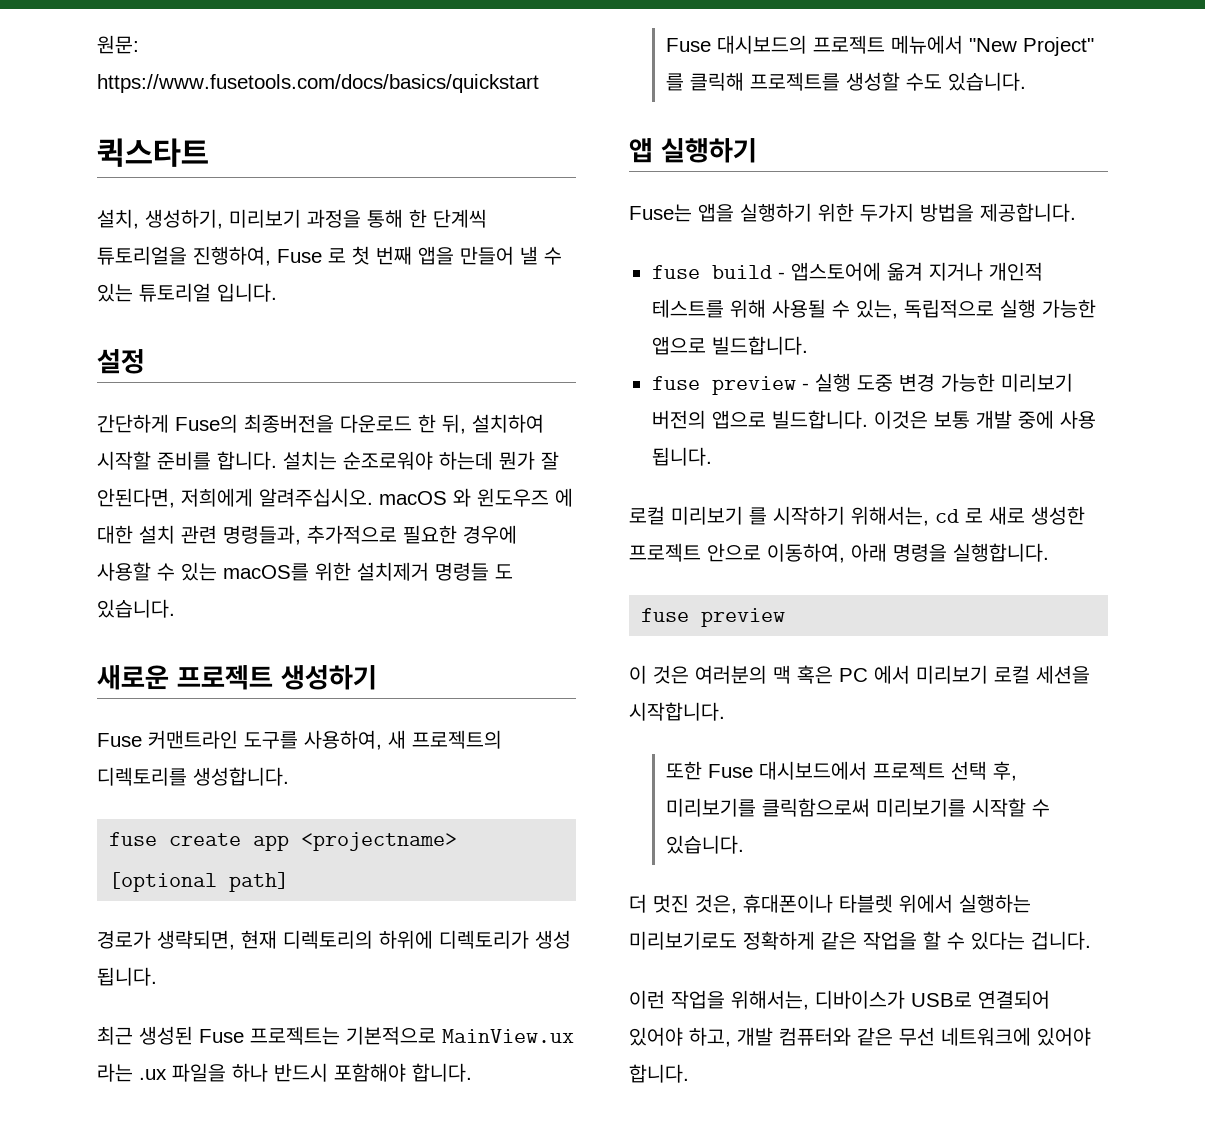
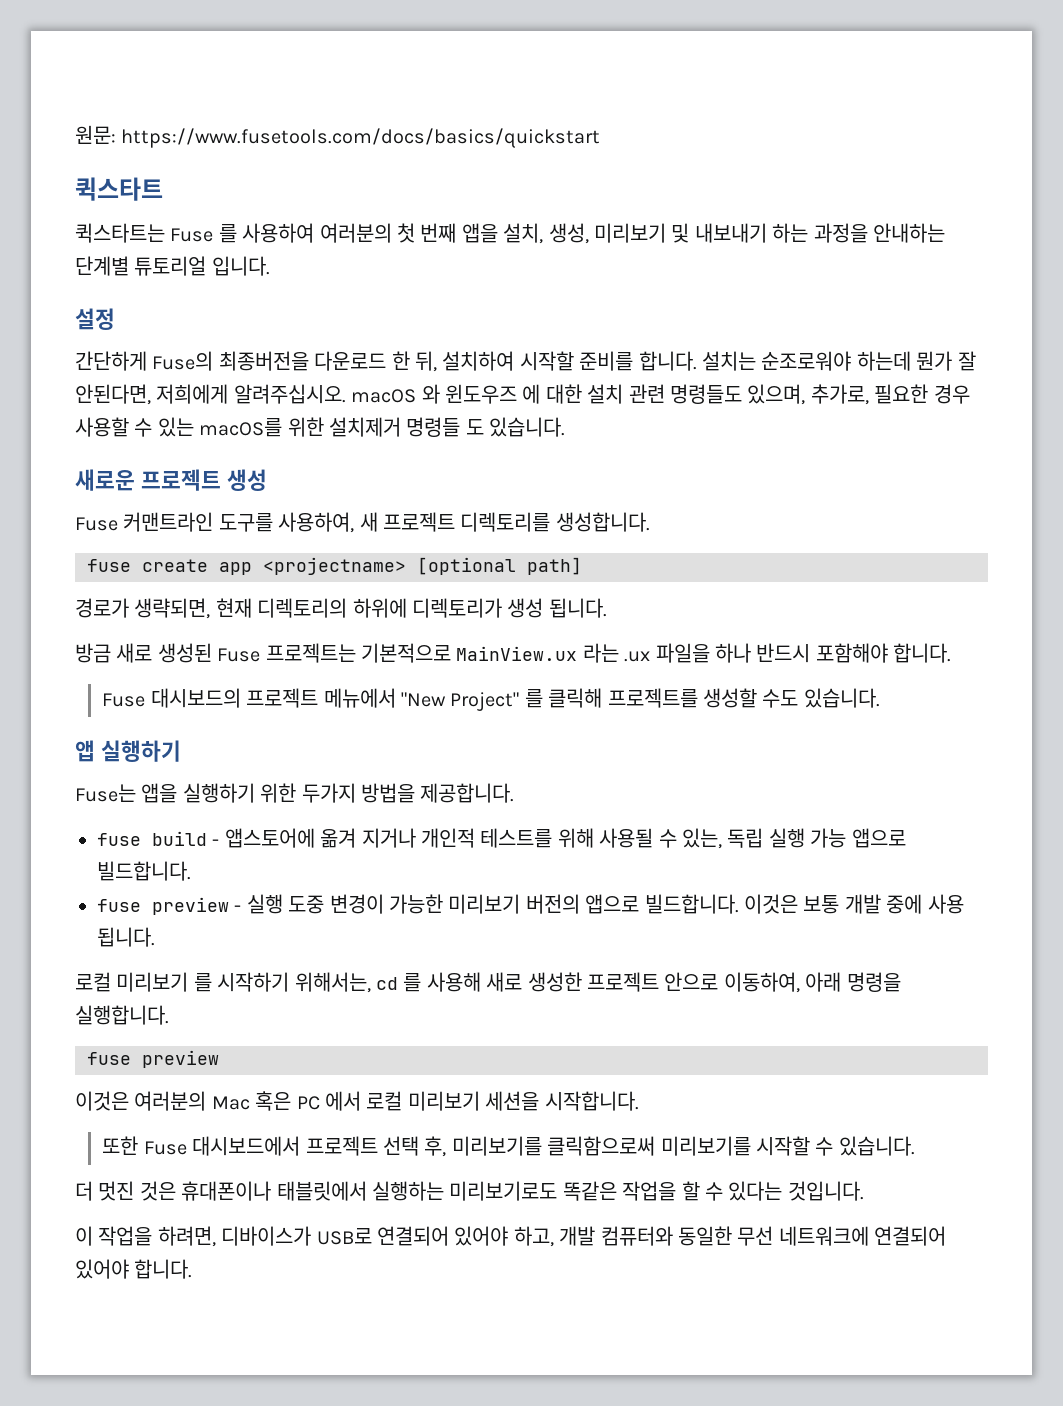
[97,209,487,229] [97,246,562,266] [97,283,133,302] 설치, 생성하기, 미리보기 과정을 통해 한 단계씩 튜토리얼을 진행하여, Fuse 로 첫 번째 앱을 만들어 낼 수 있는 -> [75,223,945,244] [75,256,129,276] 퀵스타트는 Fuse 를 사용하여 여러분의 첫 번째 앱을 설치, 생성, 미리보기 및 내보내기 하는 과정을 안내하는 단계별
[223,525,517,545] 명령들과, 추가적으로 필요한 경우에 -> [669,384,970,405] 명령들도 있으며, 추가로, 필요한 경우
[281,665,377,690] 생성하기 -> [226,469,267,491] 생성
[412,730,502,749] 프로젝트의 -> [383,512,455,532] 프로젝트
[97,1026,133,1045] 최근 -> [75,643,153,663] 방금 새로
[903,299,1096,318] 독립적으로 실행 가능한 -> [727,828,847,848] 독립 실행 가능
[898,373,935,392] 변경 -> [329,894,384,914] 변경이
[965,508,983,523] 로 -> [403,972,481,992] 를 사용해
[629,665,791,684] 이 것은 여러분의 맥 -> [75,1091,250,1111] 이것은 여러분의 Mac
[916,665,1030,684] 미리보기 로컬 -> [366,1091,480,1111] 로컬 미리보기
[695,894,1031,914] [629,931,1091,950] [629,990,809,1010] 것은, 휴대폰이나 타블렛 위에서 실행하는 미리보기로도 정확하게 같은 작업을 할 수 있다는 겁니다. // 이런 작업을 위해서는, -> [139,1181,864,1201] [75,1226,216,1247] 것은 휴대폰이나 태블릿에서 실행하는 미리보기로도 똑같은 작업을 할 수 있다는 것입니다. // 이 작업을 하려면,
[857,1027,893,1046] 같은 -> [677,1226,732,1246] 동일한
(1031, 1036) none -> [874,1226,947,1246] 연결되어

